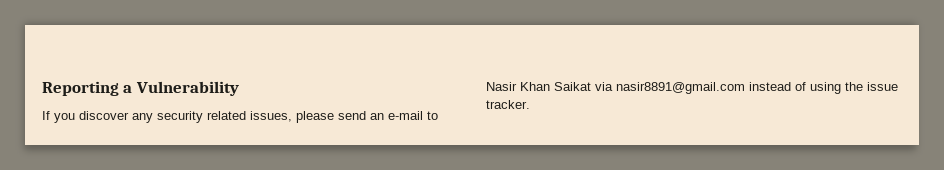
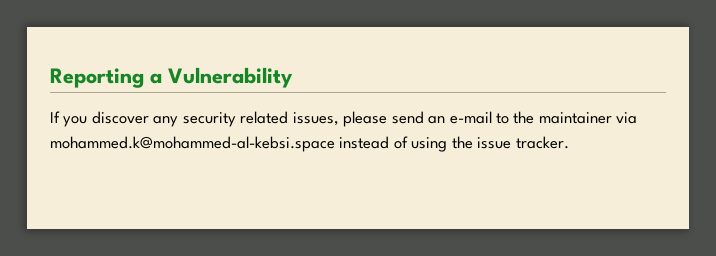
[486,82,745,94] Nasir Khan Saikat via nasir8891@gmail.com -> [513,111,638,124] [50,136,335,152] the maintainer via mohammed.k@mohammed-al-kebsi.space

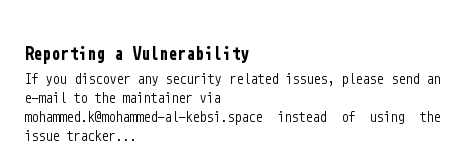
[515,136,569,149] tracker. -> [66,130,136,141] tracker...

